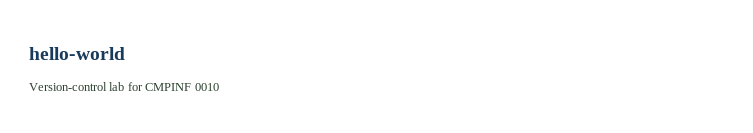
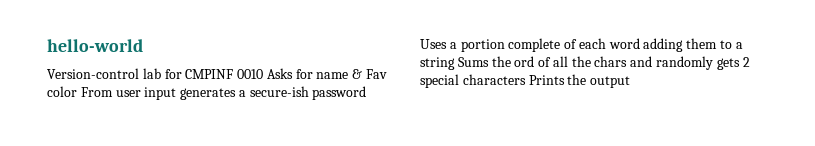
(219, 87) none -> [266,68,388,79] [47,86,367,100] [420,38,743,52] [420,56,750,70] [420,74,631,88] Asks for name & Fav color From user input generates a secure-ish password Uses a portion complete of each word adding them to a string Sums the ord of all the chars and randomly gets 2 special characters Prints the output

